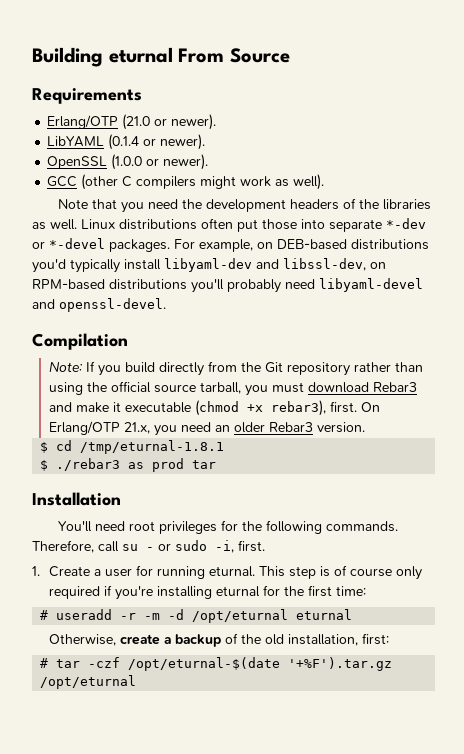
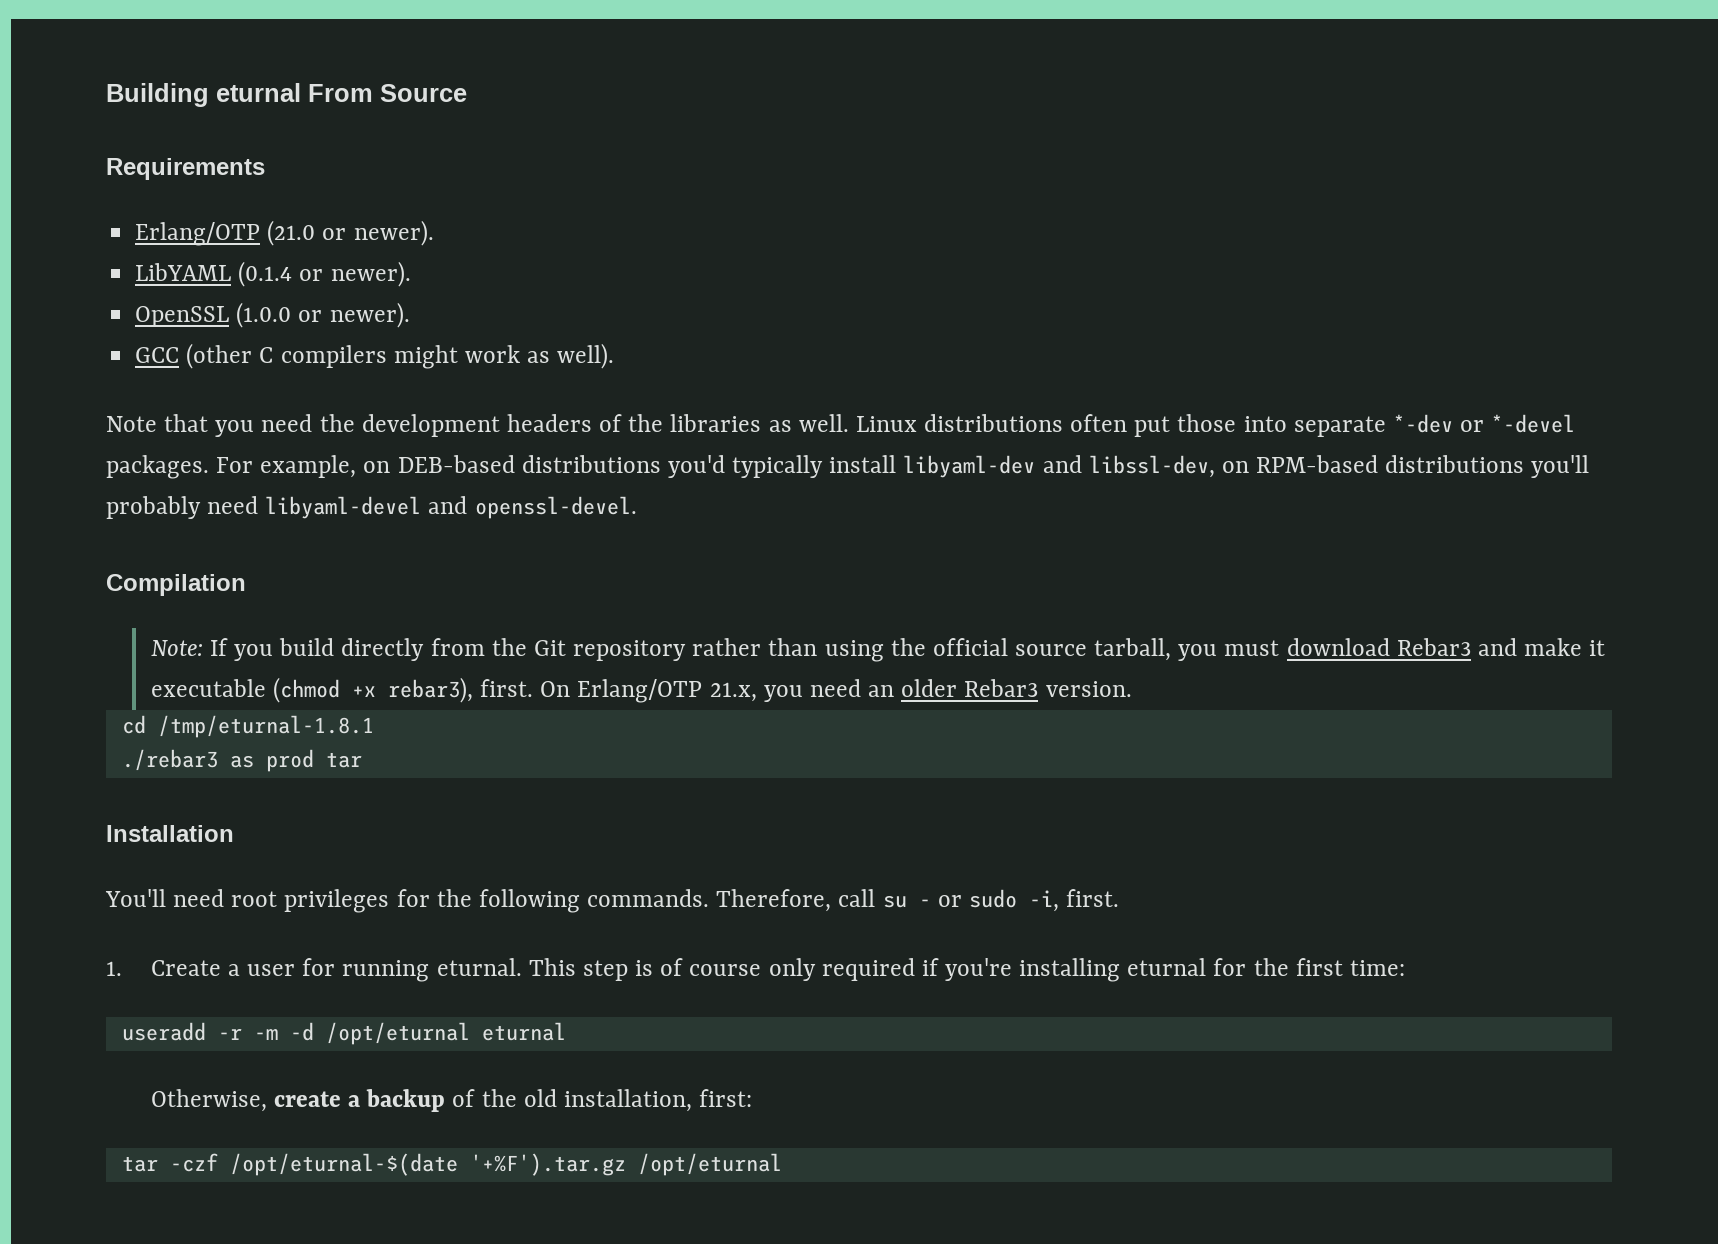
[40,442,49,453] $ -> (1132, 689) none
[40,460,49,471] $ -> (374, 726) none
[40,610,49,620] # -> (1405, 968) none
[40,658,49,668] # -> (753, 1098) none

